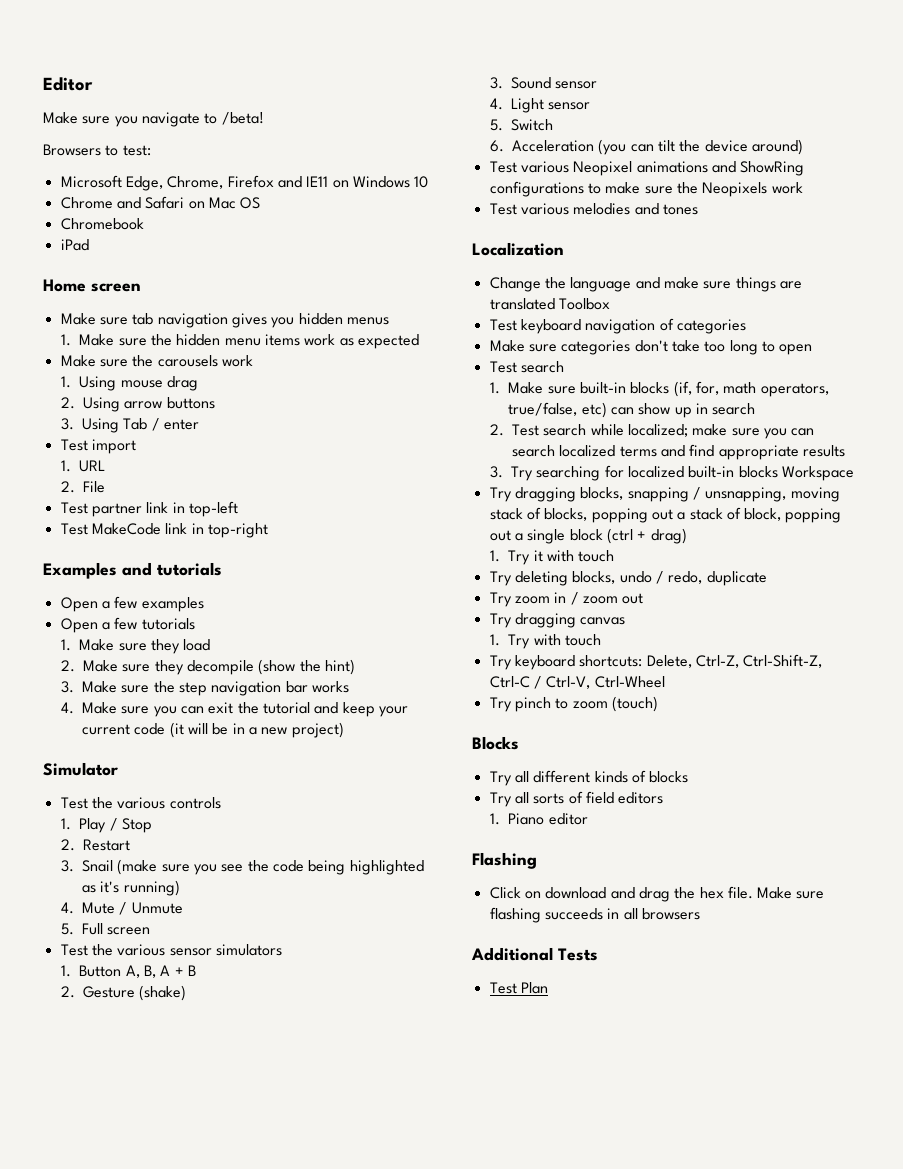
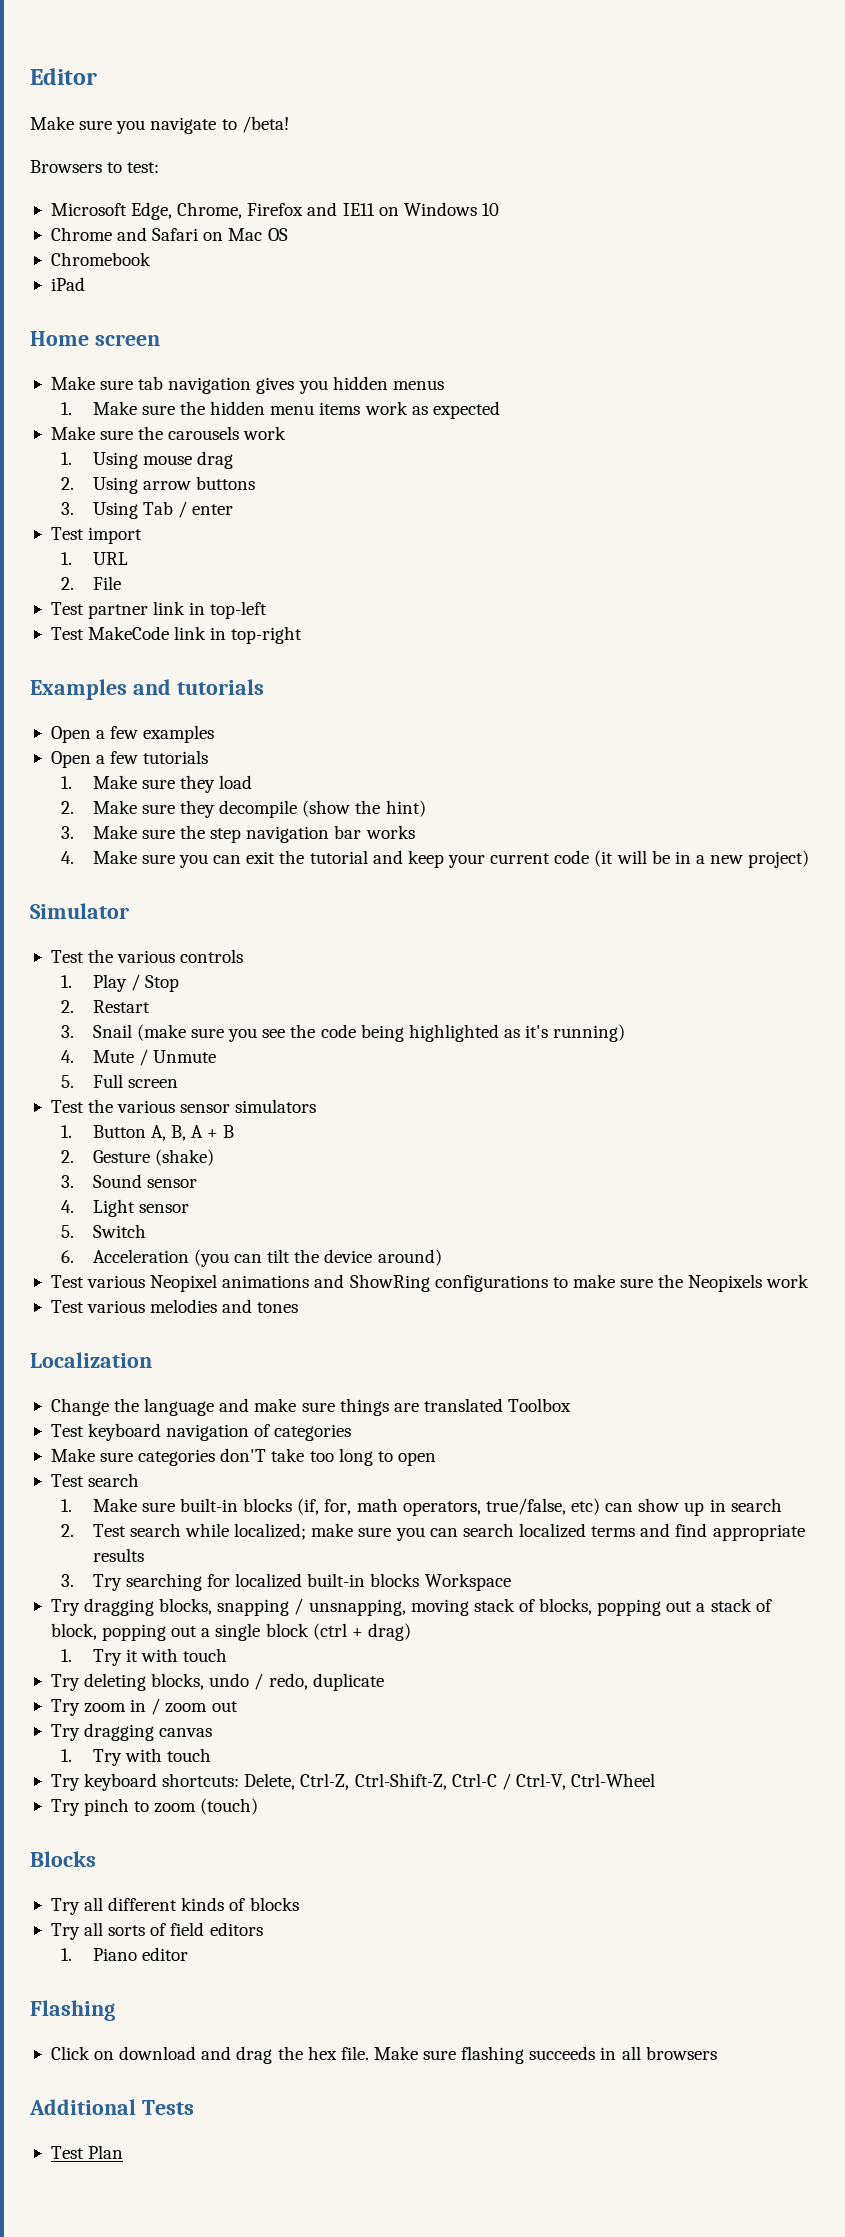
[634,340,668,352] don't -> [220,1448,267,1462] don'T

